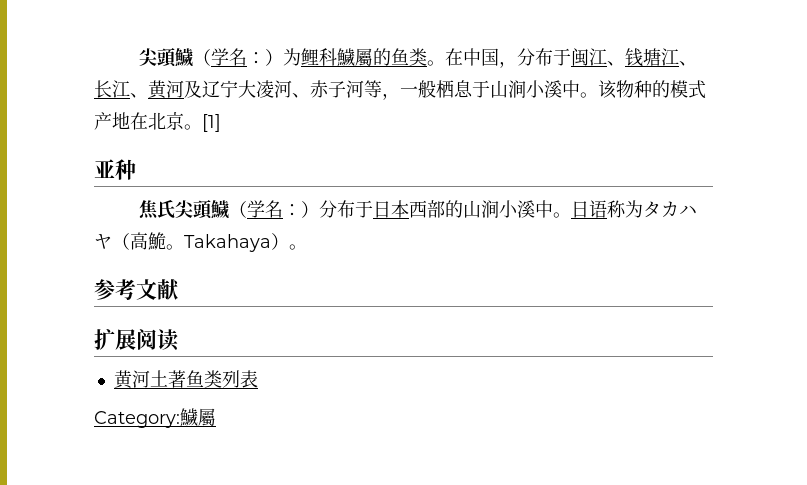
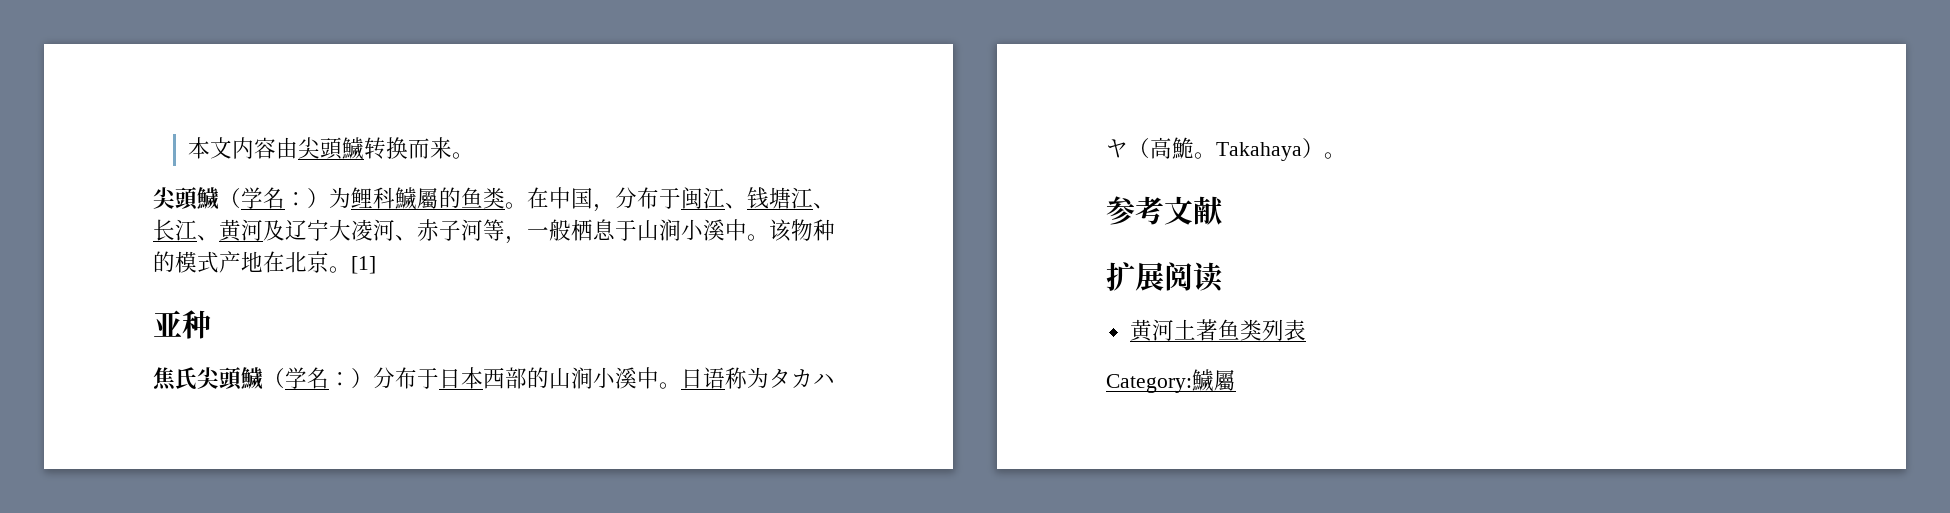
(139, 57) none -> [187,137,474,160] 本文内容由尖頭鱥转换而来。 //

